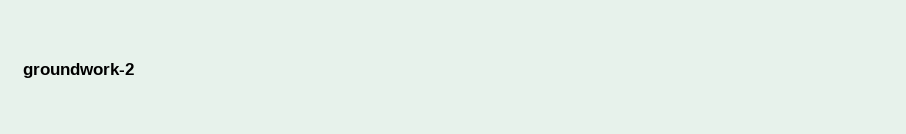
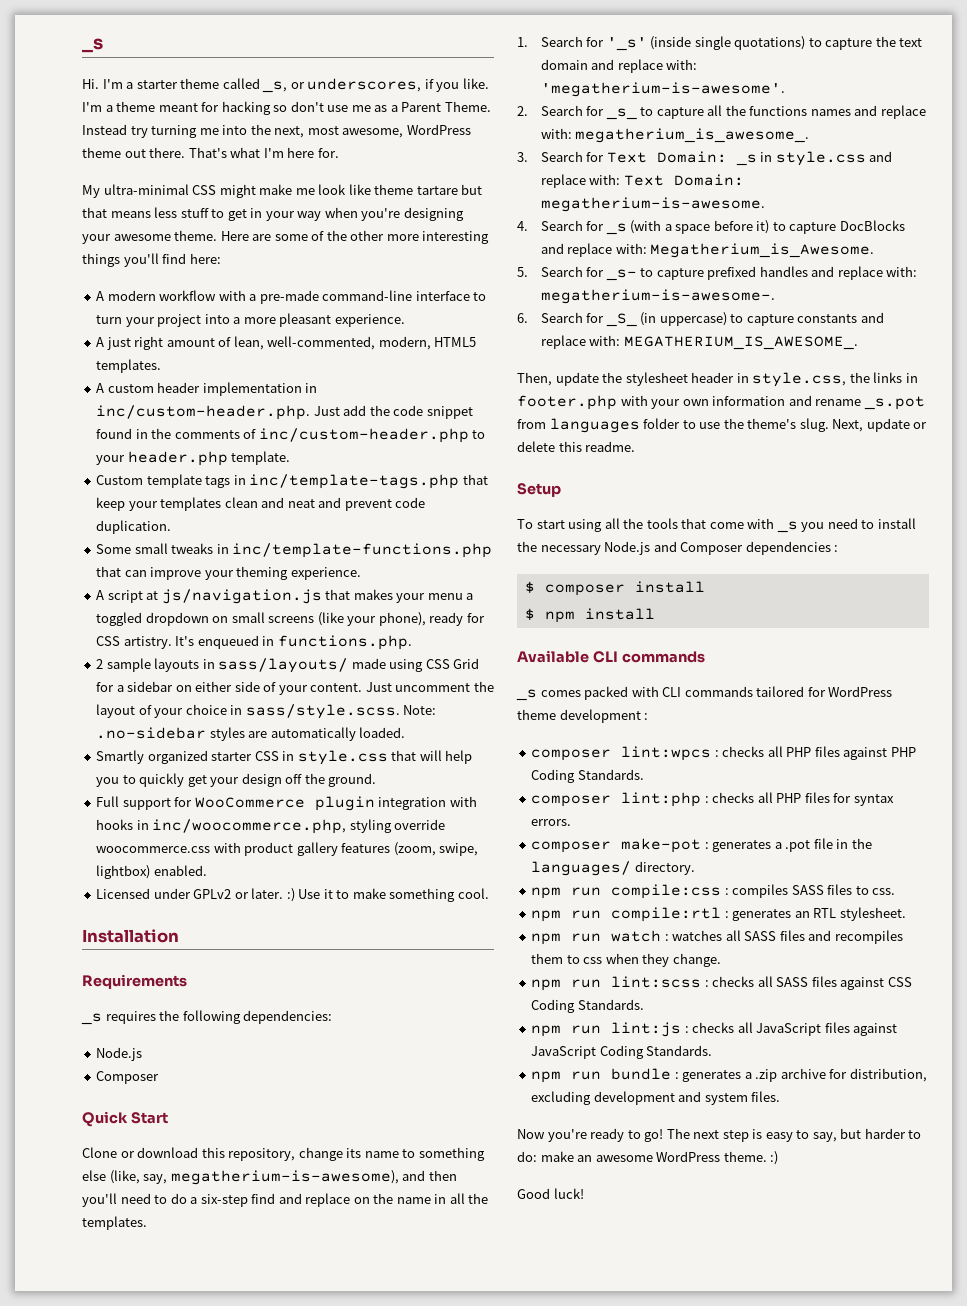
[23,63,134,78] groundwork-2 -> [82,38,103,53] [82,78,489,93] [82,101,491,115] [82,124,471,138] [82,147,339,158] [82,184,483,198] [82,207,464,221] [82,230,490,244] [82,253,221,267] [96,290,487,304] [96,313,405,327] [96,336,477,350] [96,359,162,373] [96,382,318,396] [96,405,473,420] [96,428,486,443] [96,451,291,466] [96,474,488,489] [96,497,426,511] [96,520,172,534] [96,543,493,558] [96,566,361,580] [96,589,474,604] [96,612,485,626] [96,635,412,650] [96,658,480,673] [96,681,494,695] [96,704,437,719] [96,727,406,741] [96,750,473,765] [96,773,377,787] [96,796,477,811] [96,819,446,834] [96,842,479,856] [96,865,207,879] [96,888,489,902] [82,929,179,943] [82,974,187,989] [81,1010,333,1025] [96,1047,143,1061] [96,1071,160,1084] [82,1111,168,1127] [82,1147,485,1161] [82,1170,457,1185] [82,1193,489,1207] [82,1216,147,1230] [517,36,923,51] [540,59,698,73] [540,82,785,97] [517,105,926,120] [540,128,810,143] [517,151,893,166] [540,174,744,188] [540,197,765,212] [517,220,905,235] [540,243,875,258] [517,266,918,281] [540,289,775,304] [517,312,884,327] [540,335,858,350] [517,372,918,387] [517,395,925,410] [517,418,928,433] [517,441,636,452] [517,483,561,497] [517,518,916,533] [517,541,839,555] [524,581,705,596] [524,608,655,623] [517,650,705,663] [516,686,893,701] [517,709,649,723] [531,746,916,761] [531,769,644,783] [531,792,894,807] [531,819,572,826] [531,838,872,853] [531,861,695,876] [531,884,896,899] [531,907,906,922] [531,930,903,945] [531,953,721,967] [531,976,912,991] [531,999,644,1013] [531,1022,898,1037] [531,1045,713,1059] [531,1068,927,1083] [531,1091,781,1105] [517,1128,922,1142] [517,1151,779,1165] [517,1188,584,1199] _s // Hi. I'm a starter theme called _s, or underscores, if you like. I'm a theme meant for hacking so don't use me as a Parent Theme. Instead try turning me into the next, most awesome, WordPress theme out there. That's what I'm here for. // My ultra-minimal CSS might make me look like theme tartare but that means less stuff to get in your way when you're designing your awesome theme. Here are some of the other more interesting things you'll find here: // A modern workflow with a pre-made command-line interface to turn your project into a more pleasant experience. // A just right amount of lean, well-commented, modern, HTML5 templates. // A custom header implementation in inc/custom-header.php. Just add the code snippet found in the comments of inc/custom-header.php to your header.php template. // Custom template tags in inc/template-tags.php that keep your templates clean and neat and prevent code duplication. // Some small tweaks in inc/template-functions.php that can improve your theming experience. // A script at js/navigation.js that makes your menu a toggled dropdown on small screens (like your phone), ready for CSS artistry. It's enqueued in functions.php. // 2 sample layouts in sass/layouts/ made using CSS Grid for a sidebar on either side of your content. Just uncomment the layout of your choice in sass/style.scss. Note: .no-sidebar styles are automatically loaded. // Smartly organized starter CSS in style.css that will help you to quickly get your design off the ground. // Full support for WooCommerce plugin integration with hooks in inc/woocommerce.php, styling override woocommerce.css with product gallery features (zoom, swipe, lightbox) enabled. // Licensed under GPLv2 or later. :) Use it to make something cool. // Installation // Requirements // _s requires the following dependencies: // Node.js // Composer // Quick Start // Clone or download this repository, change its name to something else (like, say, megatherium-is-awesome), and then you'll need to do a six-step find and replace on the name in all the templates. // 1. Search for '_s' (inside single quotations) to capture the text domain and replace with: 'megatherium-is-awesome'. // 2. Search for _s_ to capture all the functions names and replace with: megatherium_is_awesome_. // 3. Search for Text Domain: _s in style.css and replace with: Text Domain: megatherium-is-awesome. // 4. Search for _s (with a space before it) to capture DocBlocks and replace with: Megatherium_is_Awesome. // 5. Search for _s- to capture prefixed handles and replace with: megatherium-is-awesome-. // 6. Search for _S_ (in uppercase) to capture constants and replace with: MEGATHERIUM_IS_AWESOME_. // Then, update the stylesheet header in style.css, the links in footer.php with your own information and rename _s.pot from languages folder to use the theme's slug. Next, update or delete this readme. // Setup // To start using all the tools that come with _s you need to install the necessary Node.js and Composer dependencies : // $ composer install // $ npm install // Available CLI commands // _s comes packed with CLI commands tailored for WordPress theme development : // composer lint:wpcs : checks all PHP files against PHP Coding Standards. // composer lint:php : checks all PHP files for syntax errors. // composer make-pot : generates a .pot file in the languages/ directory. // npm run compile:css : compiles SASS files to css. // npm run compile:rtl : generates an RTL stylesheet. // npm run watch : watches all SASS files and recompiles them to css when they change. // npm run lint:scss : checks all SASS files against CSS Coding Standards. // npm run lint:js : checks all JavaScript files against JavaScript Coding Standards. // npm run bundle : generates a .zip archive for distribution, excluding development and system files. // Now you're ready to go! The next step is easy to say, but harder to do: make an awesome WordPress theme. :) // Good luck!

